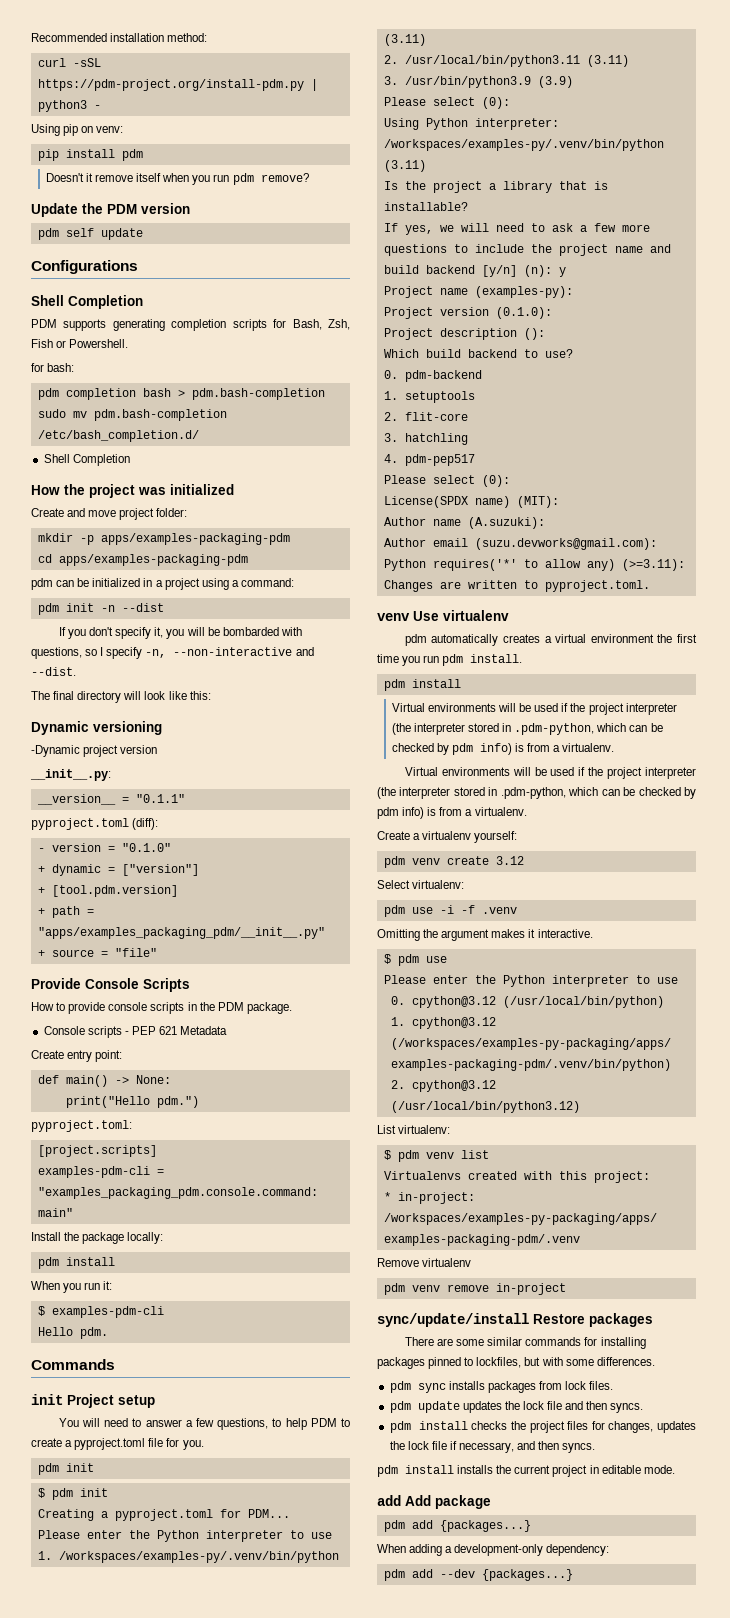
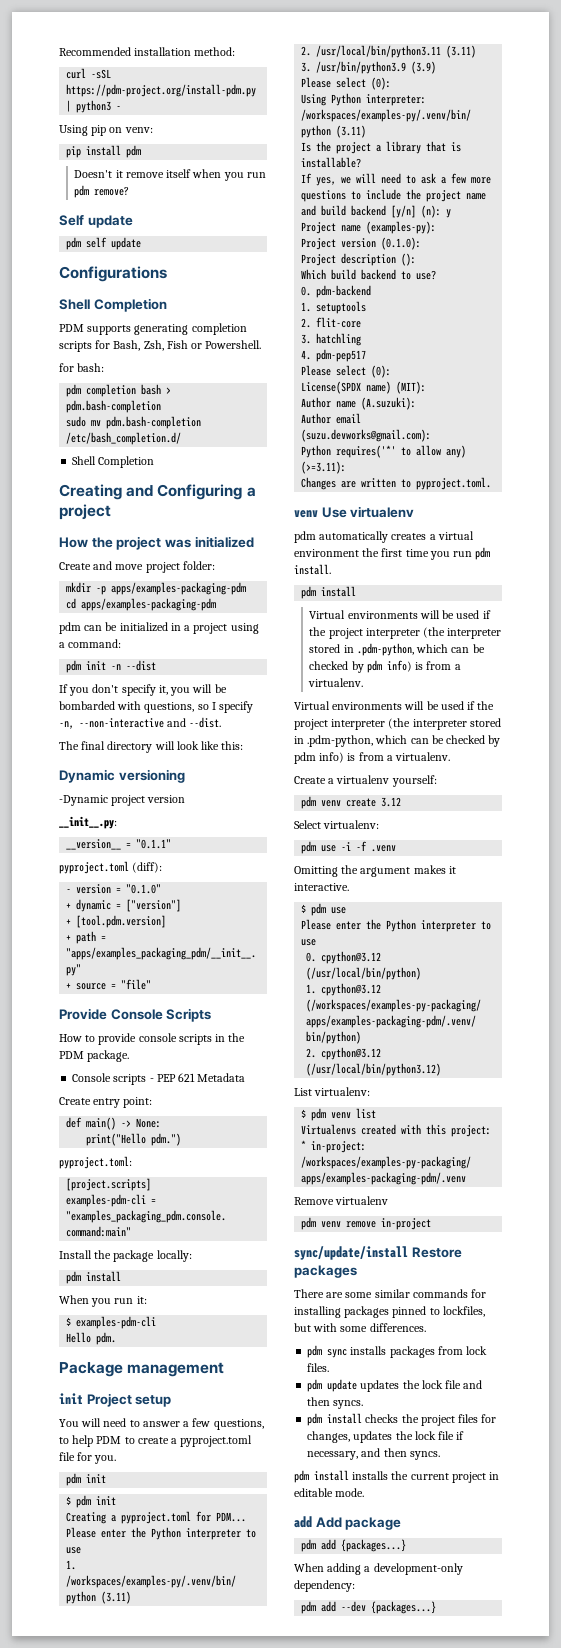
[31,203,190,217] Update the PDM version -> [59,215,133,228] Self update
(130, 460) none -> [59,484,256,500] [59,504,111,520] // Creating and Configuring a project
[31,1359,115,1370] Commands -> [59,1362,225,1377] Package management

